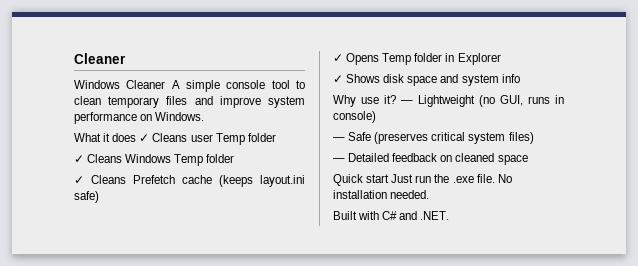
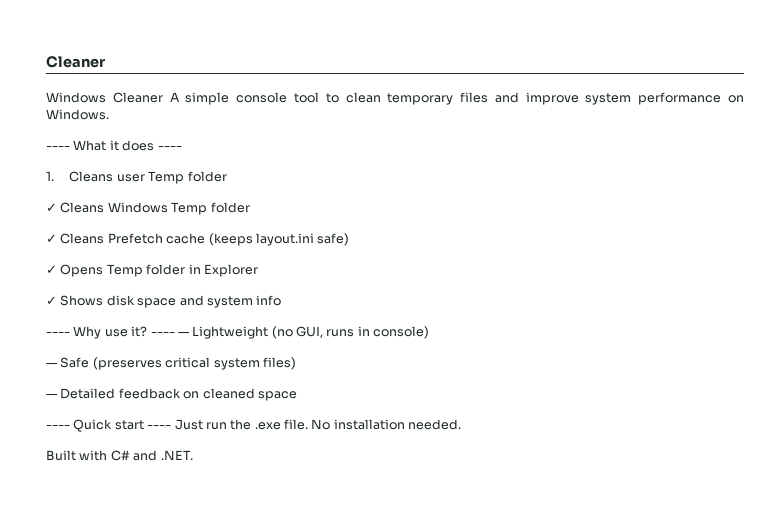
(205, 116) none -> [46,146,70,150] ----
[139,134,150,142] ✓ -> [157,146,182,150] [46,171,54,181] ---- // 1.
(520, 78) none -> [46,332,70,336] ----
(396, 99) none -> [150,332,175,336] ----
(528, 160) none -> [46,425,70,429] ----
(390, 178) none -> [147,425,172,429] ----

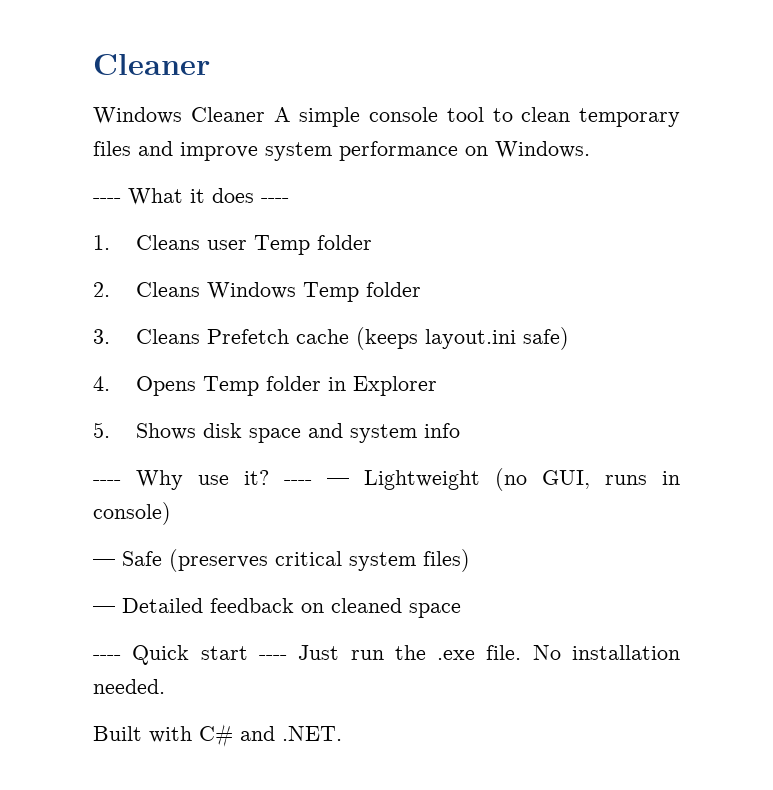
[46,203,57,212] ✓ -> [93,282,110,297] 2.
[46,234,57,243] ✓ -> [93,329,110,344] 3.
[46,265,57,274] ✓ -> [93,376,110,391] 4.
[46,296,57,305] ✓ -> [93,422,110,438] 5.

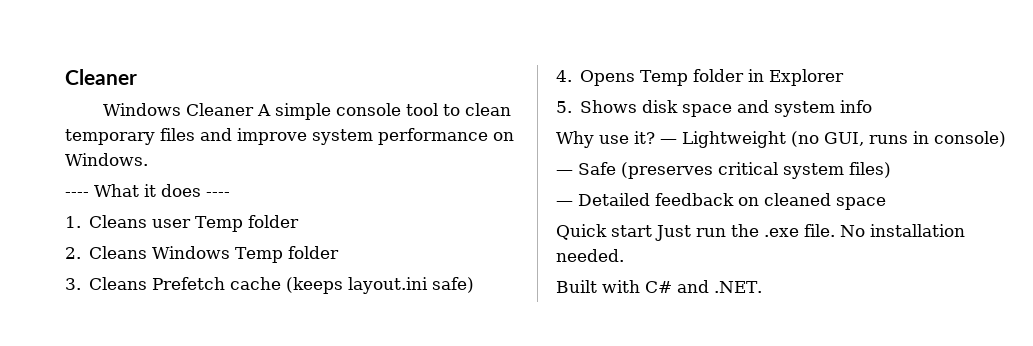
[93,480,121,485] ---- -> (873, 106) none
[284,480,312,485] ---- -> (655, 137) none
[93,655,121,660] ---- -> (886, 203) none
[258,655,287,660] ---- -> (652, 231) none

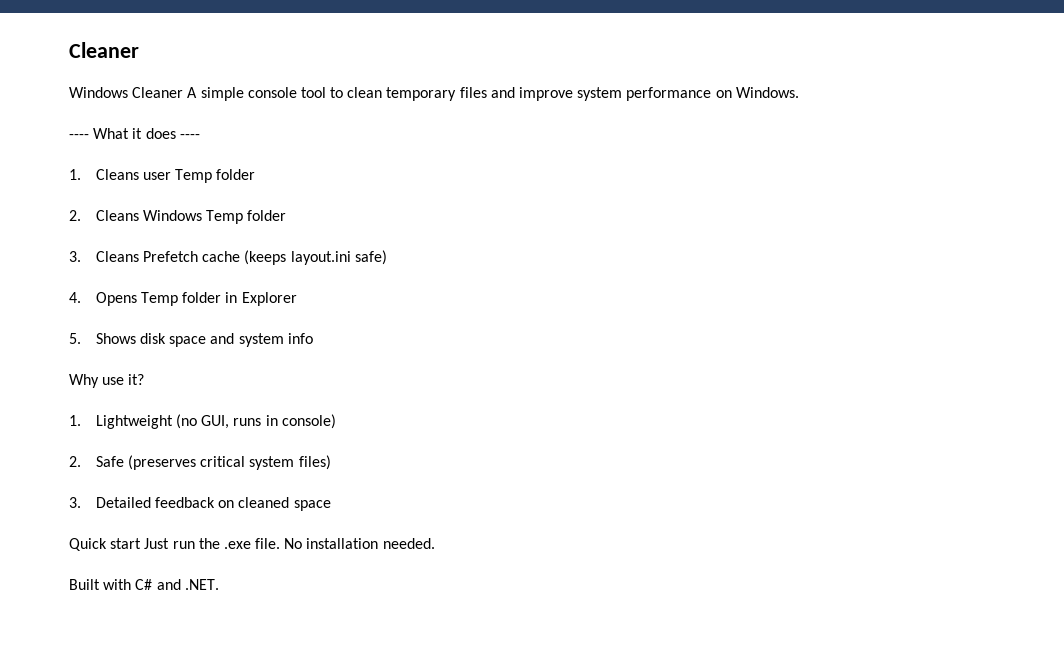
[660,139,677,144] — -> [69,415,81,426] // 1.
[556,170,573,175] — -> [69,456,81,467] 2.
[556,201,573,206] — -> [69,497,81,508] 3.

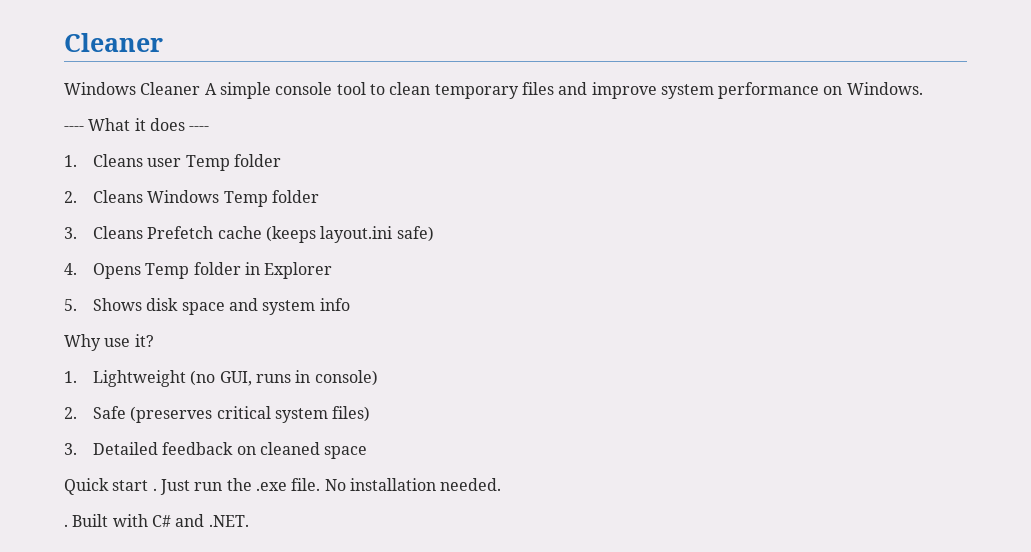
(142, 543) none -> [152,488,157,491] .
(435, 543) none -> [64,524,68,527] .

